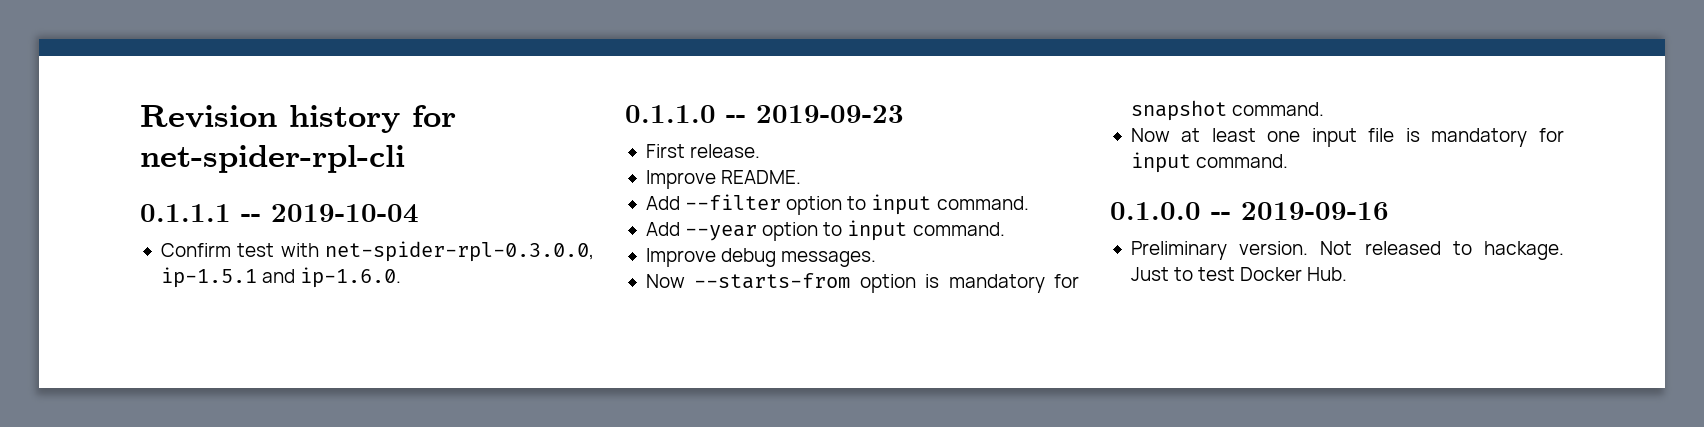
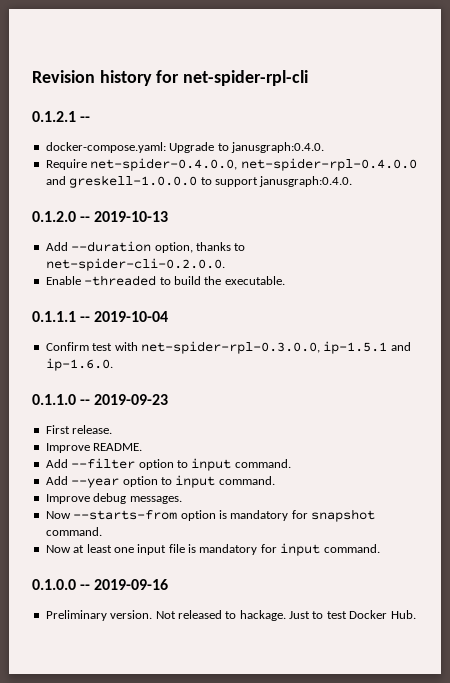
(405, 159) none -> [32,111,91,122] [45,142,324,153] [45,158,417,171] [45,175,353,188] [32,211,169,222] [45,241,246,253] [45,258,225,271] [45,275,285,286] // 0.1.2.1 -- // docker-compose.yaml: Upgrade to janusgraph:0.4.0. // Require net-spider-0.4.0.0, net-spider-rpl-0.4.0.0 and greskell-1.0.0.0 to support janusgraph:0.4.0. // 0.1.2.0 -- 2019-10-13 // Add --duration option, thanks to net-spider-cli-0.2.0.0. // Enable -threaded to build the executable.

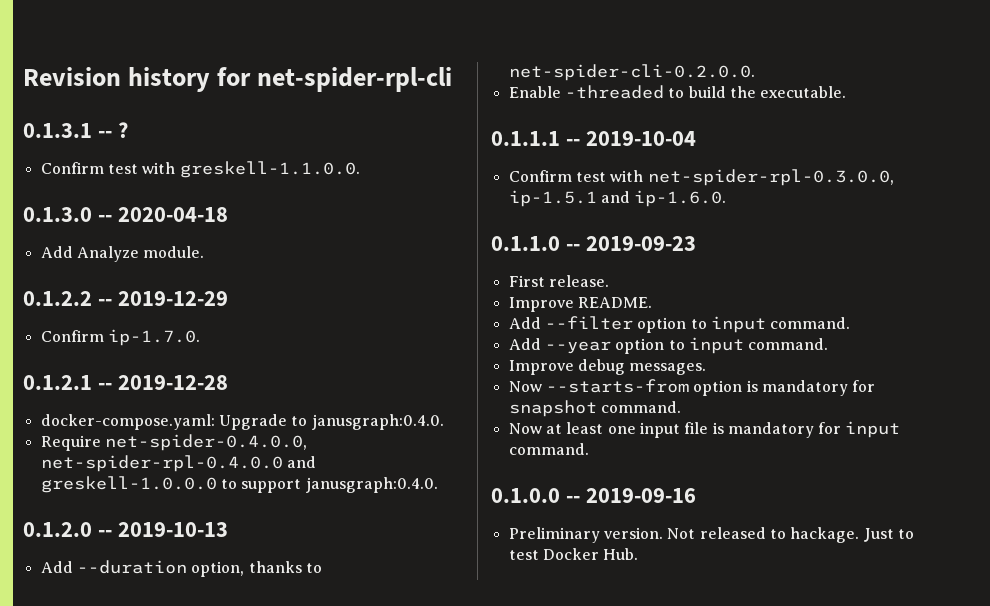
(309, 78) none -> [23,122,129,138] [40,161,360,178] [23,207,229,222] [40,246,205,262] [23,291,229,306] [40,329,200,346] // 0.1.3.1 -- ? // Confirm test with greskell-1.1.0.0. // 0.1.3.0 -- 2020-04-18 // Add Analyze module. // 0.1.2.2 -- 2019-12-29 // Confirm ip-1.7.0.
(91, 119) none -> [118,375,229,390] 2019-12-28

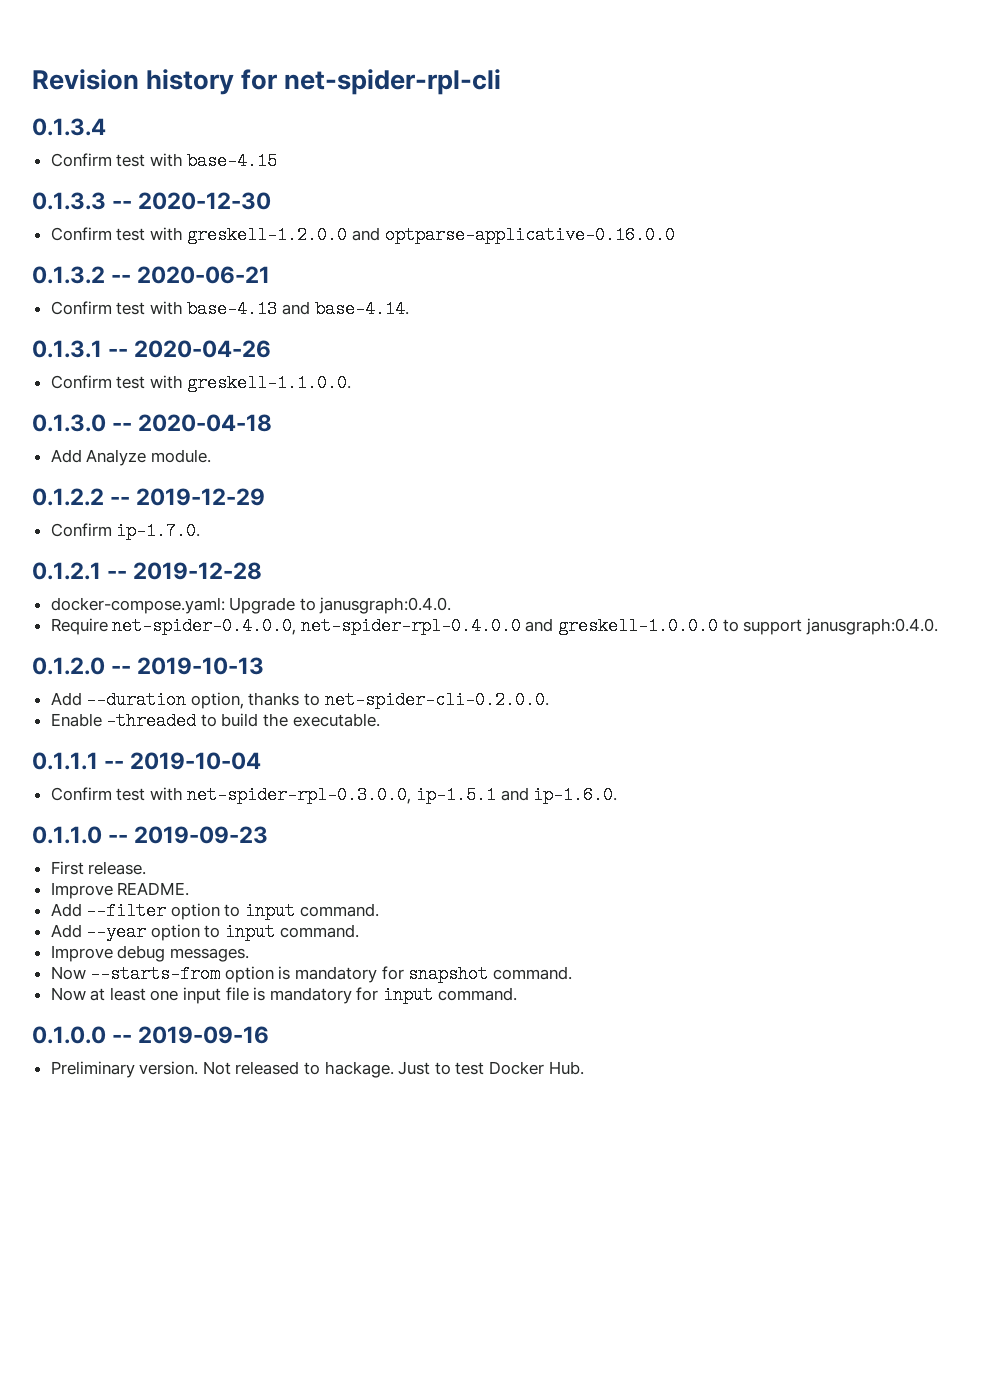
(453, 79) none -> [32,118,106,136] [50,152,278,170] [32,192,272,210] [50,226,675,244] [32,266,271,284] [50,300,409,318] // 0.1.3.4 // Confirm test with base-4.15 // 0.1.3.3 -- 2020-12-30 // Confirm test with greskell-1.2.0.0 and optparse-applicative-0.16.0.0 // 0.1.3.2 -- 2020-06-21 // Confirm test with base-4.13 and base-4.14.
[118,122,129,138] ? -> [134,340,272,358] 2020-04-26

